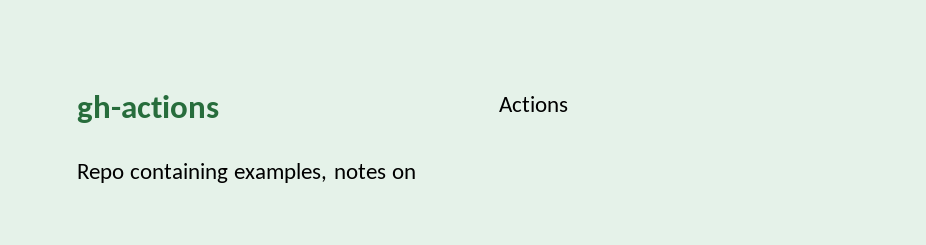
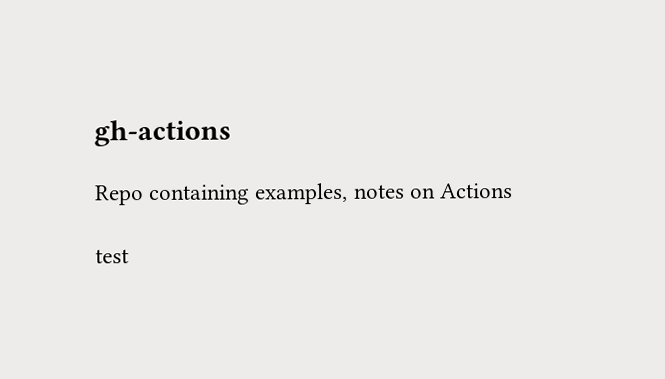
(568, 104) none -> [95,249,129,264] // test

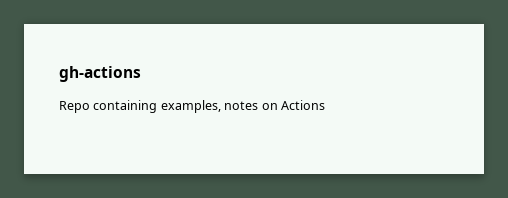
[95,249,129,264] // test -> (325, 105) none

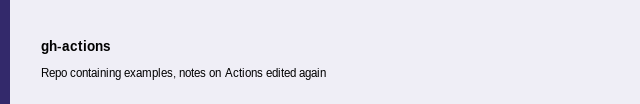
(325, 105) none -> [265,68,326,80] edited again

